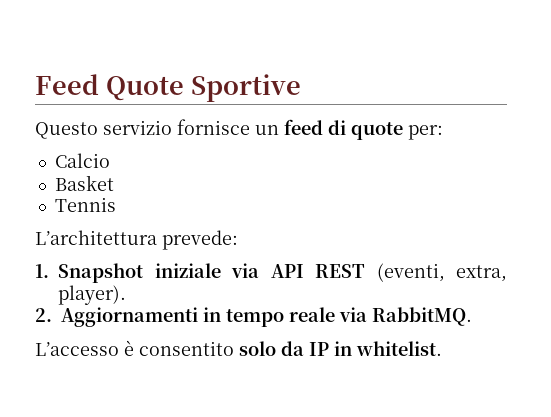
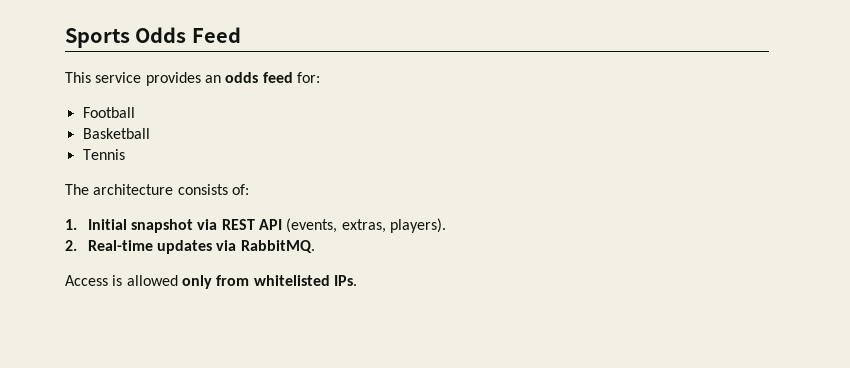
(35, 84) none -> [65,27,187,48] Sports Odds
[105,74,301,102] [35,119,443,140] [54,153,110,168] [54,175,114,191] [54,197,116,212] [35,230,238,250] [35,263,507,283] [58,285,126,305] [35,307,472,327] [35,340,442,356] Quote Sportive // Questo servizio fornisce un feed di quote per: // Calcio // Basket // Tennis // L’architettura prevede: // 1. Snapshot iniziale via API REST (eventi, extra, player). // 2. Aggiornamenti in tempo reale via RabbitMQ. // L’accesso è consentito solo da IP in whitelist. -> [65,72,320,86] [82,107,135,118] [82,128,150,139] [82,149,125,160] [65,184,249,195] [65,218,446,233] [65,240,315,254] [65,275,357,289] // This service provides an odds feed for: // Football // Basketball // Tennis // The architecture consists of: // 1. Initial snapshot via REST API (events, extras, players). // 2. Real-time updates via RabbitMQ. // Access is allowed only from whitelisted IPs.

